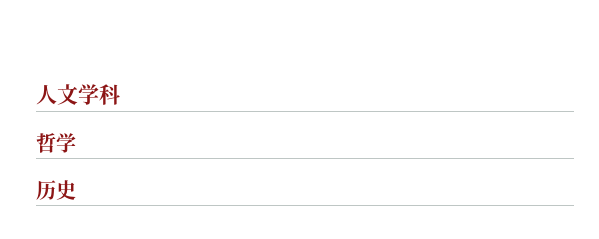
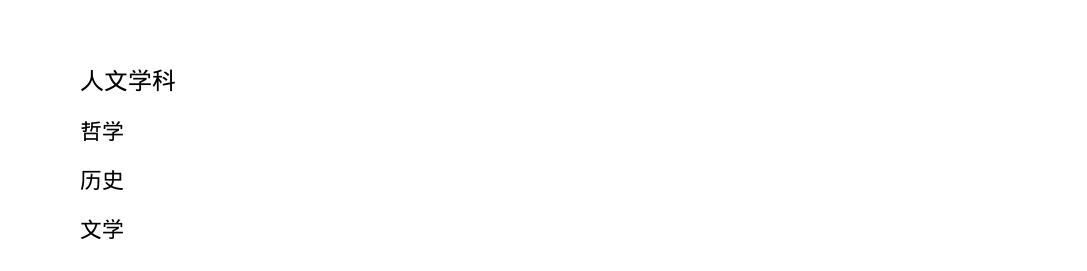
(76, 190) none -> [80,219,124,240] // 文学

